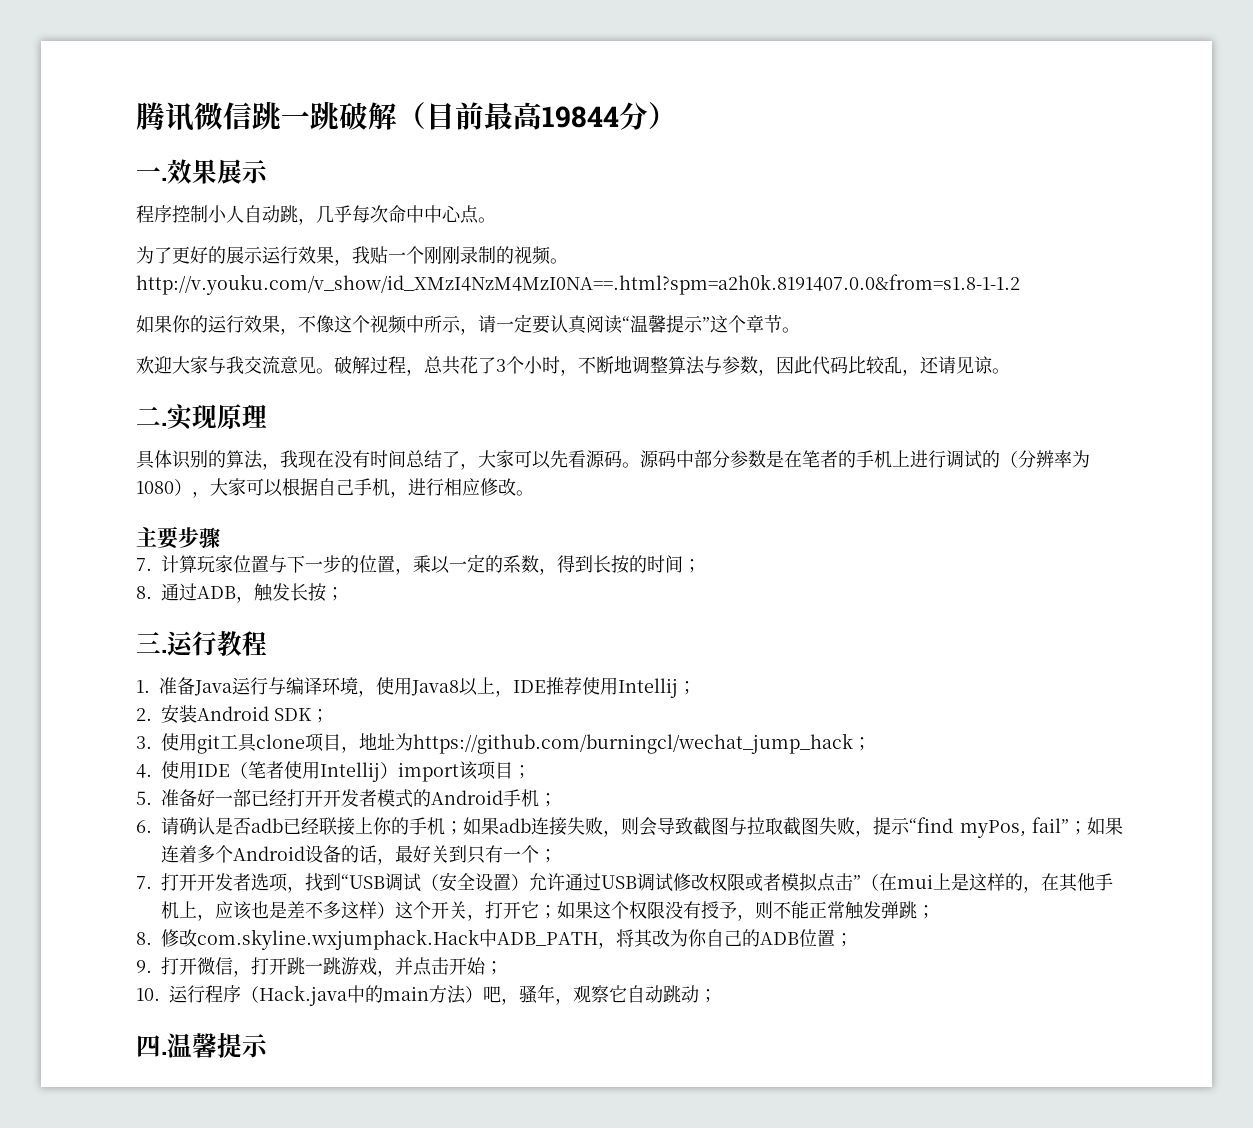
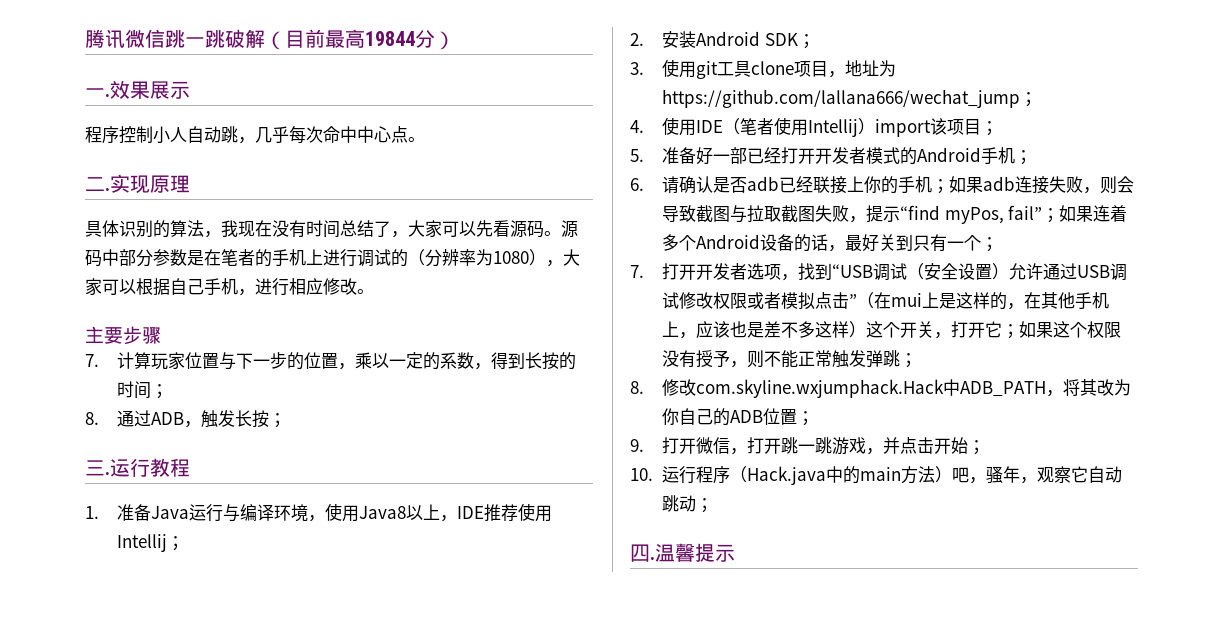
[136,246,568,266] [136,274,1020,295] [136,314,800,335] [136,356,1010,376] // 为了更好的展示运行效果，我贴一个刚刚录制的视频。http://v.youku.com/v_show/id_XMzI4NzM4MzI0NA==.html?spm=a2h0k.8191407.0.0&from=s1.8-1-1.2 // 如果你的运行效果，不像这个视频中所示，请一定要认真阅读“温馨提示”这个章节。 // 欢迎大家与我交流意见。破解过程，总共花了3个小时，不断地调整算法与参数，因此代码比较乱，还请见谅。 -> (425, 139) none
[413,733,853,754] https://github.com/burningcl/wechat_jump_hack -> [662,89,1021,108] https://github.com/lallana666/wechat_jump

